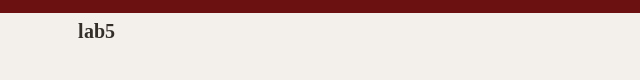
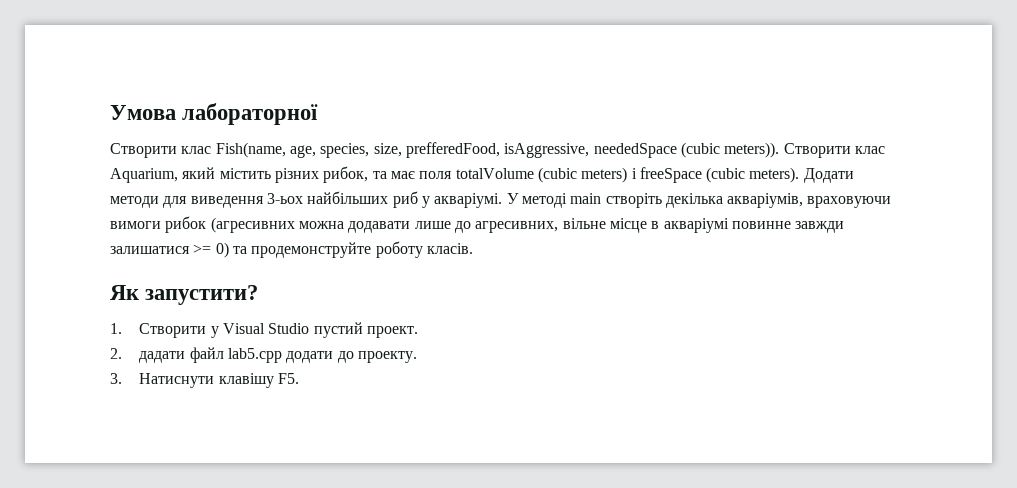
[78,23,115,38] lab5 -> [110,103,319,125] [110,142,885,158] [110,166,854,183] [110,191,892,208] [110,216,845,233] [110,241,473,258] [110,285,259,305] [110,322,418,338] [110,347,417,363] [110,373,300,388] Умова лабораторної // Створити клас Fish(name, age, species, size, prefferedFood, isAggressive, neededSpace (cubic meters)). Створити клас Aquarium, який мiстить різних рибок, та має поля totalVolume (cubic meters) і freeSpace (cubic meters). Додати методи для виведення 3-ьох найбільших риб у акваріумі. У методі main створіть декілька акваріумів, враховуючи вимоги рибок (агресивних можна додавати лише до агресивних, вільне місце в акваріумі повинне завжди залишатися >= 0) та продемонструйте роботу класів. // Як запустити? // 1. Створити у Visual Studio пустий проект. // 2. дадати файл lab5.cpp додати до проекту. // 3. Натиснути клавішу F5.

